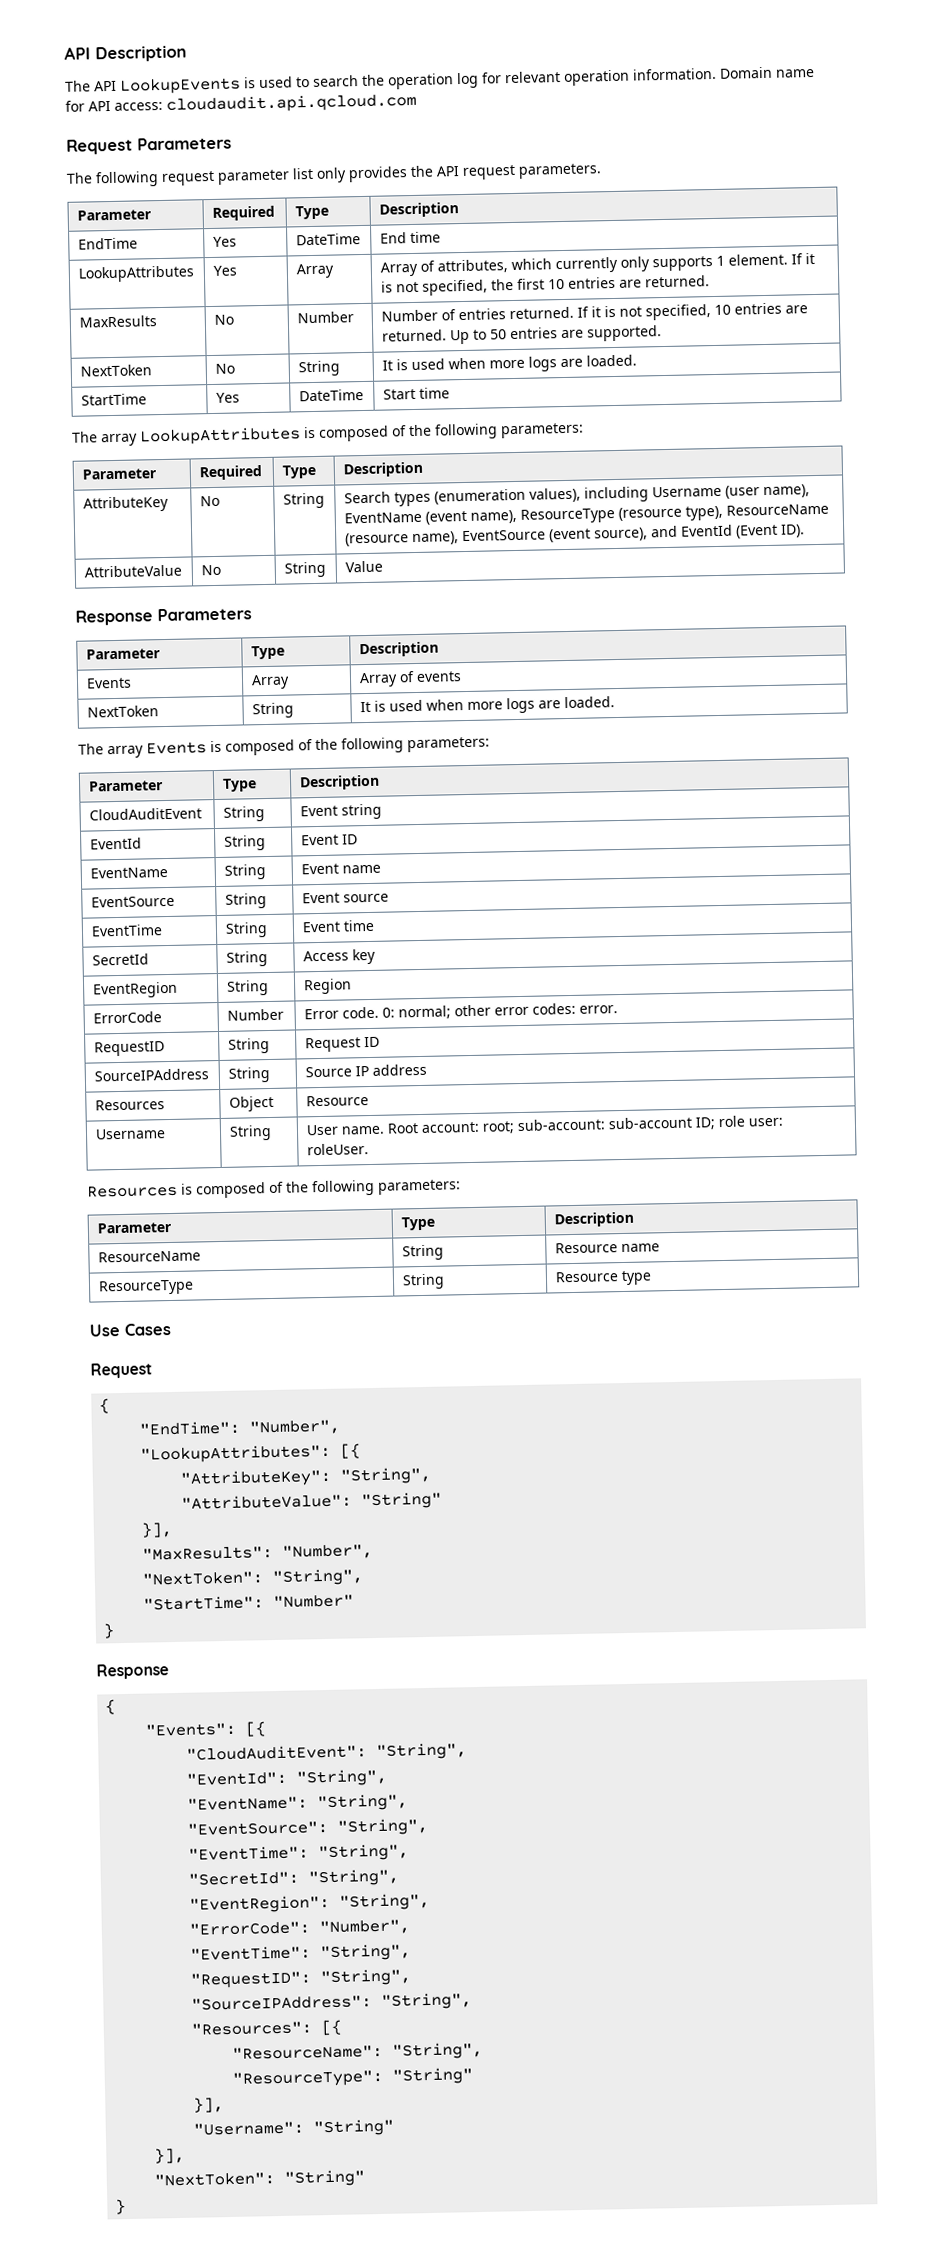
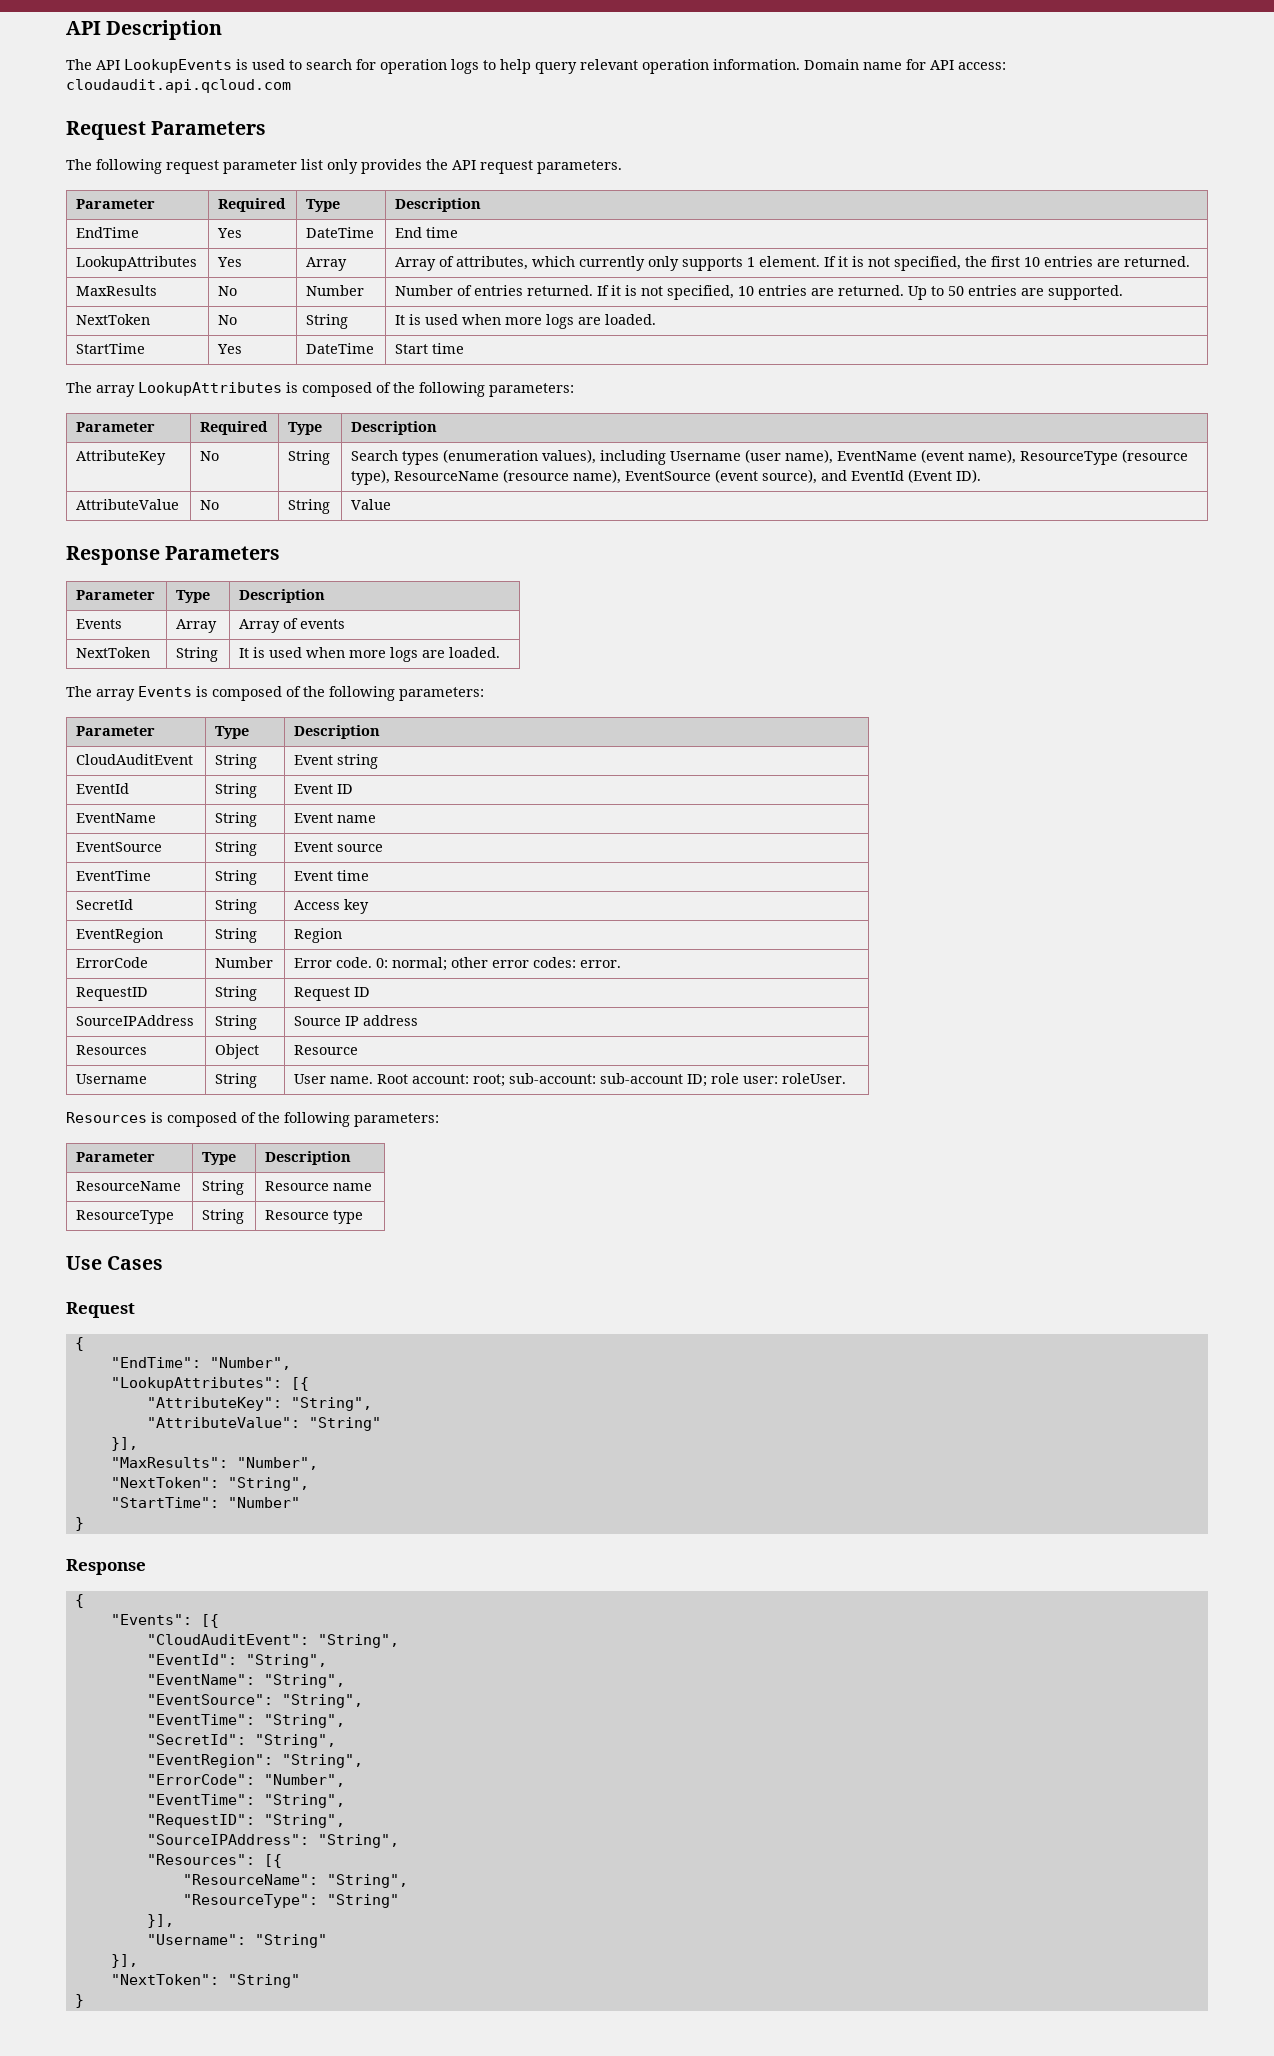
[361,72,502,90] the operation log for -> [356,59,577,74] for operation logs to help query

